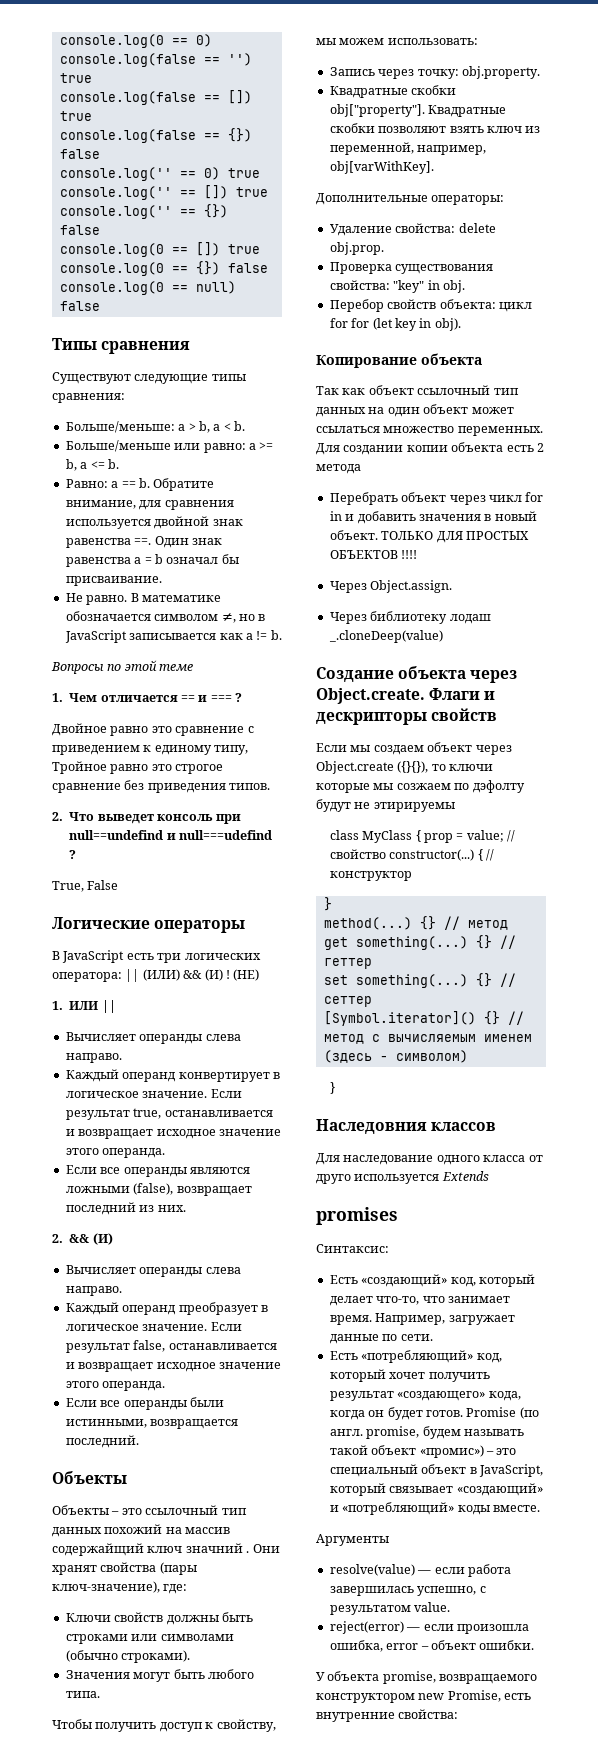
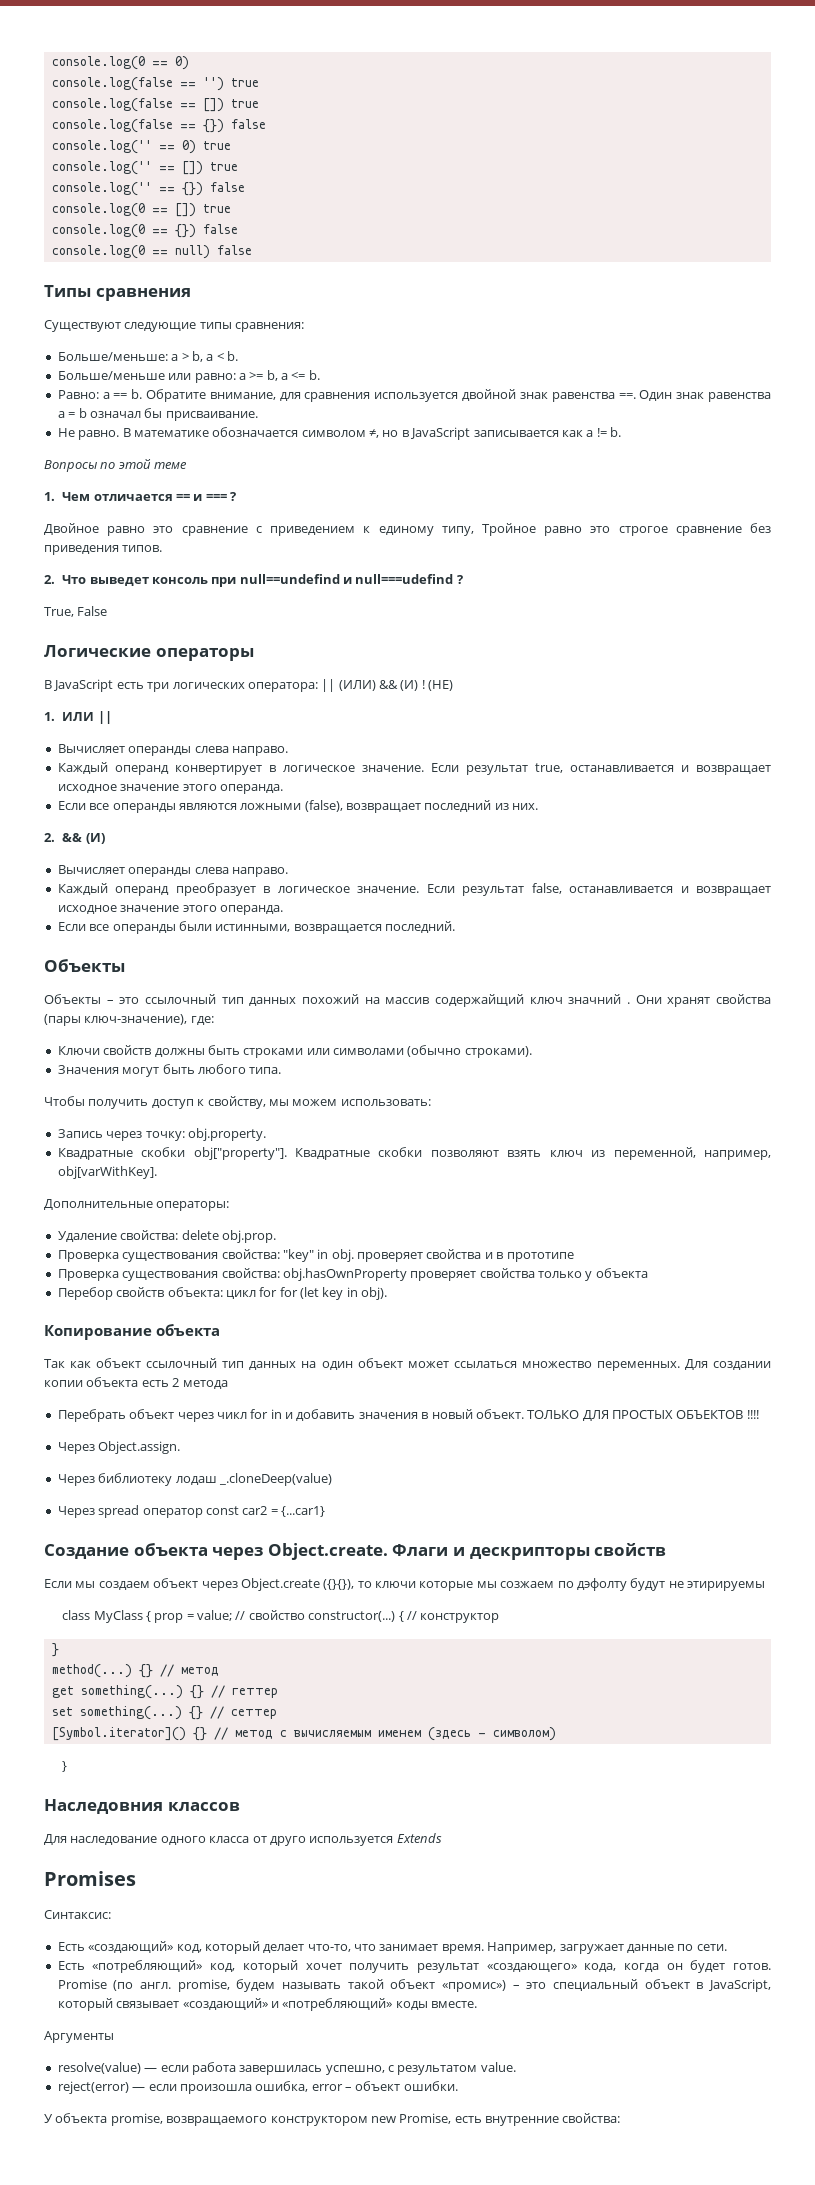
(465, 286) none -> [357,1249,574,1262] [57,1268,648,1281] проверяет свойства и в прототипе // Проверка существования свойства: obj.hasOwnProperty проверяет свойства только у объекта
(443, 636) none -> [57,1505,325,1518] // Через spread оператор const car2 = {...car1}
[316,1207,398,1225] promises -> [44,1871,136,1886] Promises

